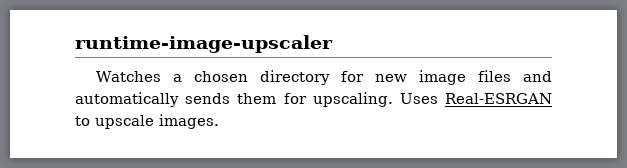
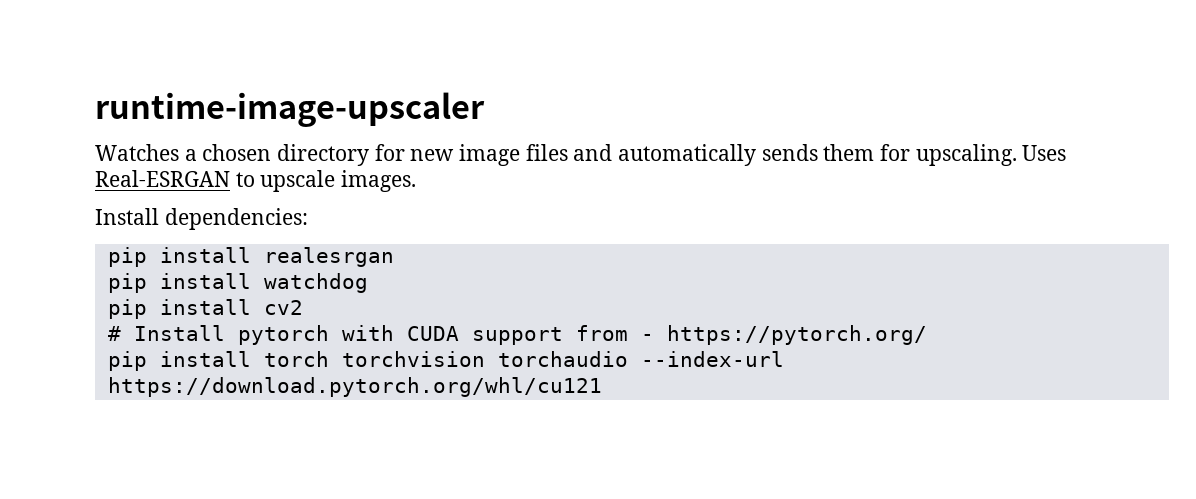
(219, 121) none -> [95,208,308,230] [107,247,394,267] [107,273,368,293] [107,299,303,319] [107,325,927,345] [107,351,784,371] [107,377,602,397] // Install dependencies: // pip install realesrgan // pip install watchdog // pip install cv2 // # Install pytorch with CUDA support from - https://pytorch.org/ // pip install torch torchvision torchaudio --index-url https://download.pytorch.org/whl/cu121

